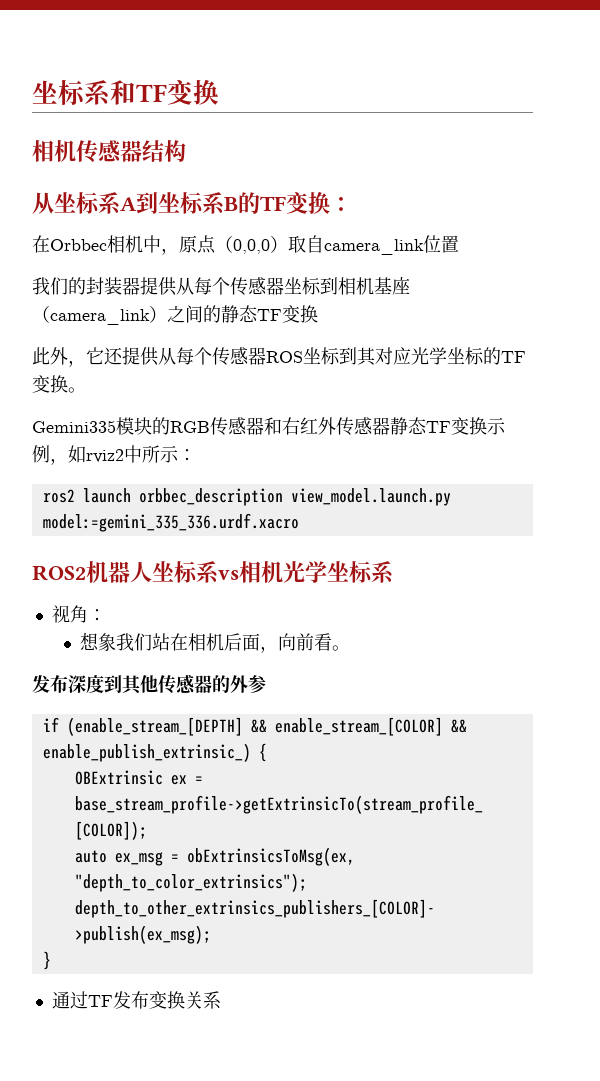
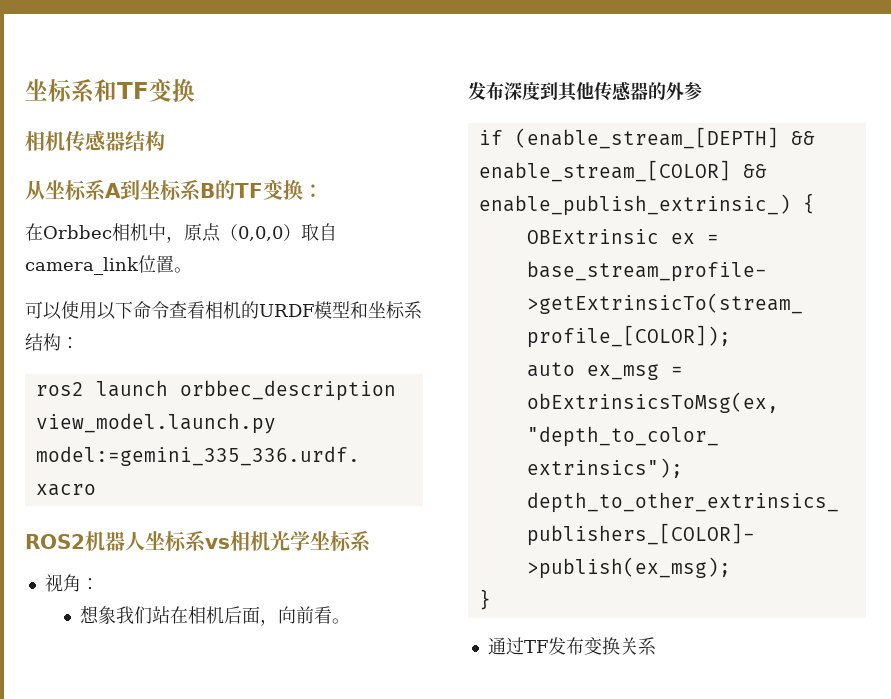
[32,277,410,296] [32,305,318,325] [32,347,526,367] [32,375,86,393] [32,417,506,436] [32,445,179,465] // 我们的封装器提供从每个传感器坐标到相机基座（camera_link）之间的静态TF变换 // 此外，它还提供从每个传感器ROS坐标到其对应光学坐标的TF变换。 // Gemini335模块的RGB传感器和右红外传感器静态TF变换示例，如rviz2中所示 -> [174,267,192,273] [25,301,422,320] [25,333,61,351] 。 // 可以使用以下命令查看相机的URDF模型和坐标系结构

